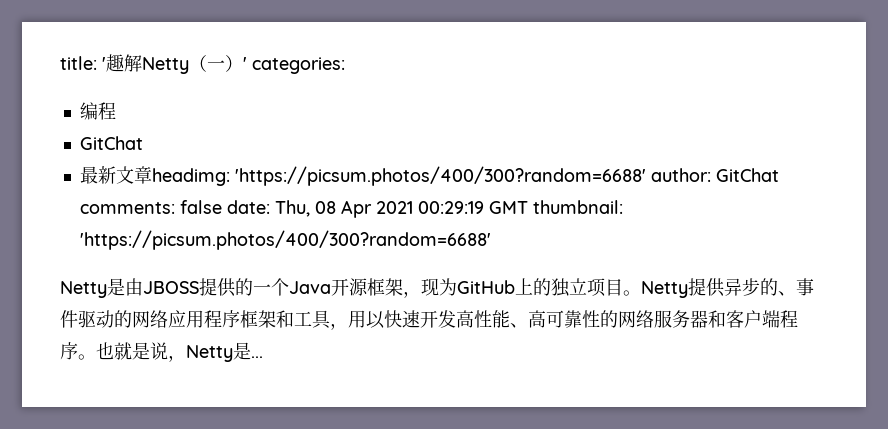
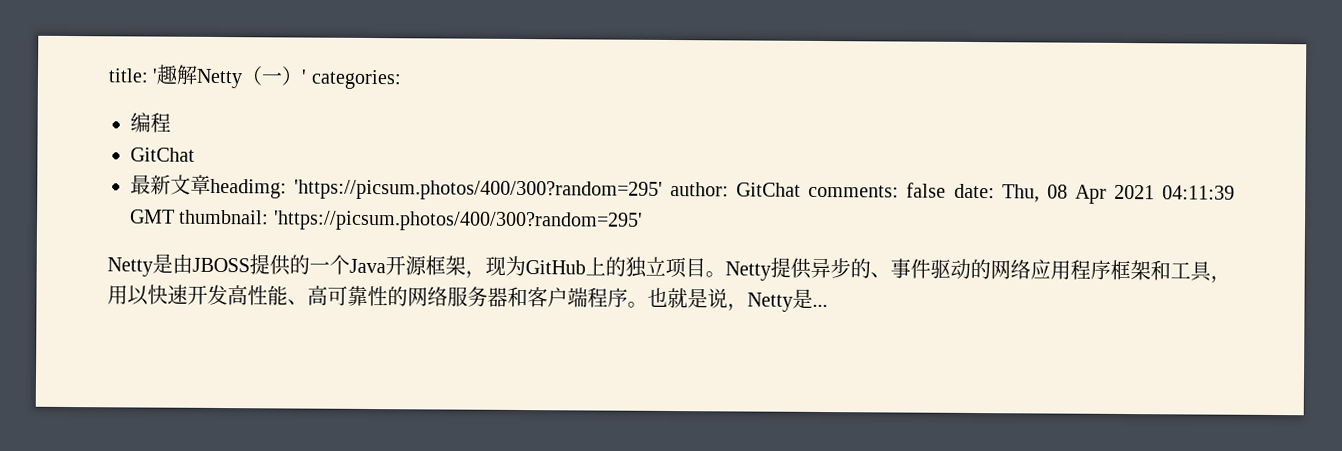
[234,166,646,186] 'https://picsum.photos/400/300?random=6688' -> [294,179,664,201] 'https://picsum.photos/400/300?random=295'
[417,201,484,214] 00:29:19 -> [1162,185,1236,200] 04:11:39
[79,230,491,250] 'https://picsum.photos/400/300?random=6688' -> [272,210,643,232] 'https://picsum.photos/400/300?random=295'

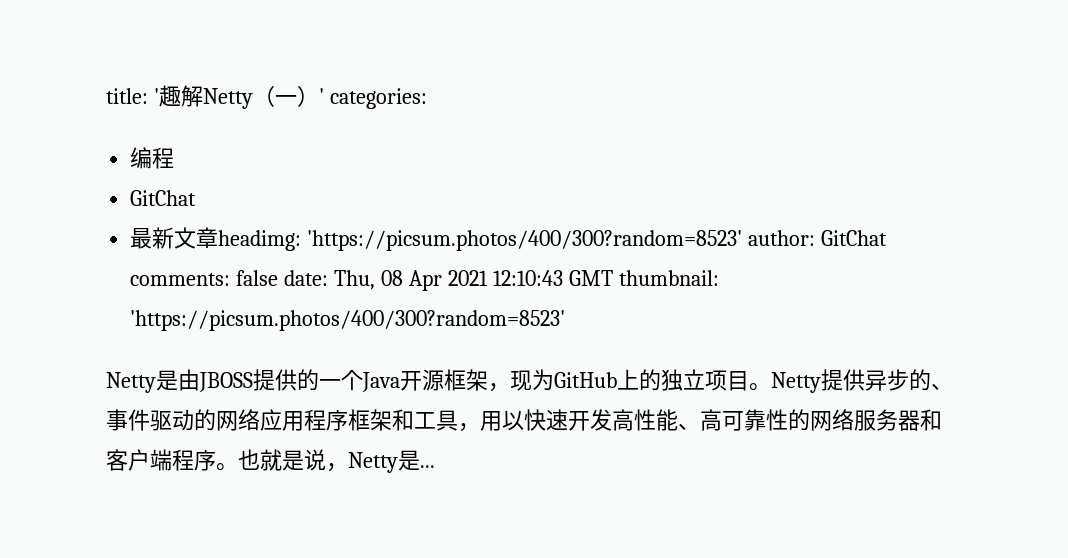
[294,179,664,201] 'https://picsum.photos/400/300?random=295' -> [307,230,743,251] 'https://picsum.photos/400/300?random=8523'
[1162,185,1236,200] 04:11:39 -> [492,270,563,286] 12:10:43
[272,210,643,232] 'https://picsum.photos/400/300?random=295' -> [130,310,566,331] 'https://picsum.photos/400/300?random=8523'

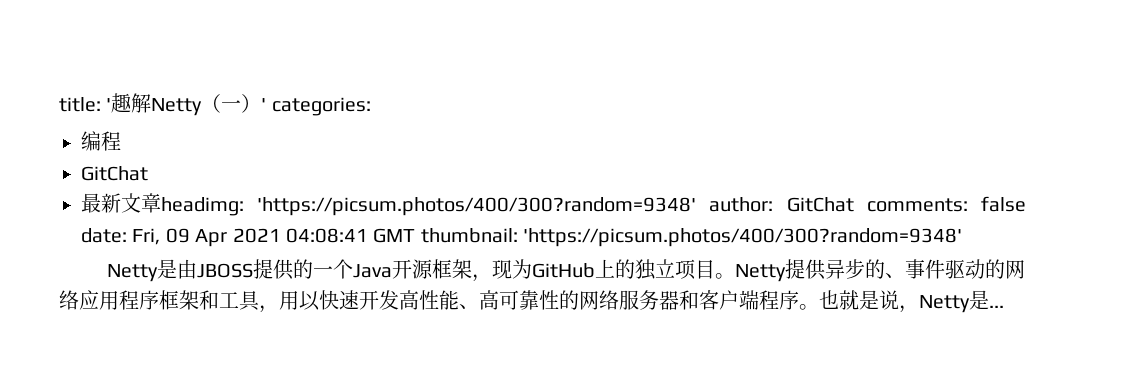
[307,230,743,251] 'https://picsum.photos/400/300?random=8523' -> [257,197,697,216] 'https://picsum.photos/400/300?random=9348'
[334,270,403,290] Thu, 08 -> [132,228,190,245] Fri, 09
[492,270,563,286] 12:10:43 -> [286,228,368,243] 04:08:41
[130,310,566,331] 'https://picsum.photos/400/300?random=8523' -> [523,228,963,247] 'https://picsum.photos/400/300?random=9348'

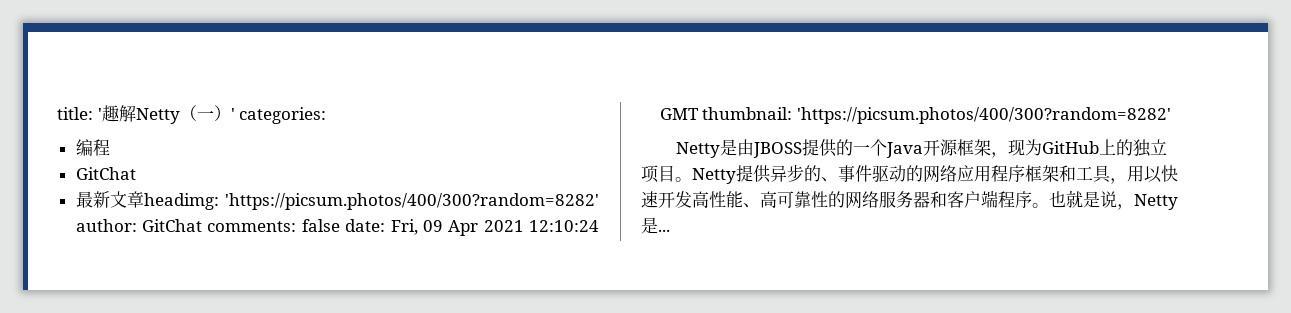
[257,197,697,216] 'https://picsum.photos/400/300?random=9348' -> [225,193,599,210] 'https://picsum.photos/400/300?random=8282'
[286,228,368,243] 04:08:41 -> [529,220,599,232] 12:10:24
[523,228,963,247] 'https://picsum.photos/400/300?random=9348' -> [796,107,1171,124] 'https://picsum.photos/400/300?random=8282'

